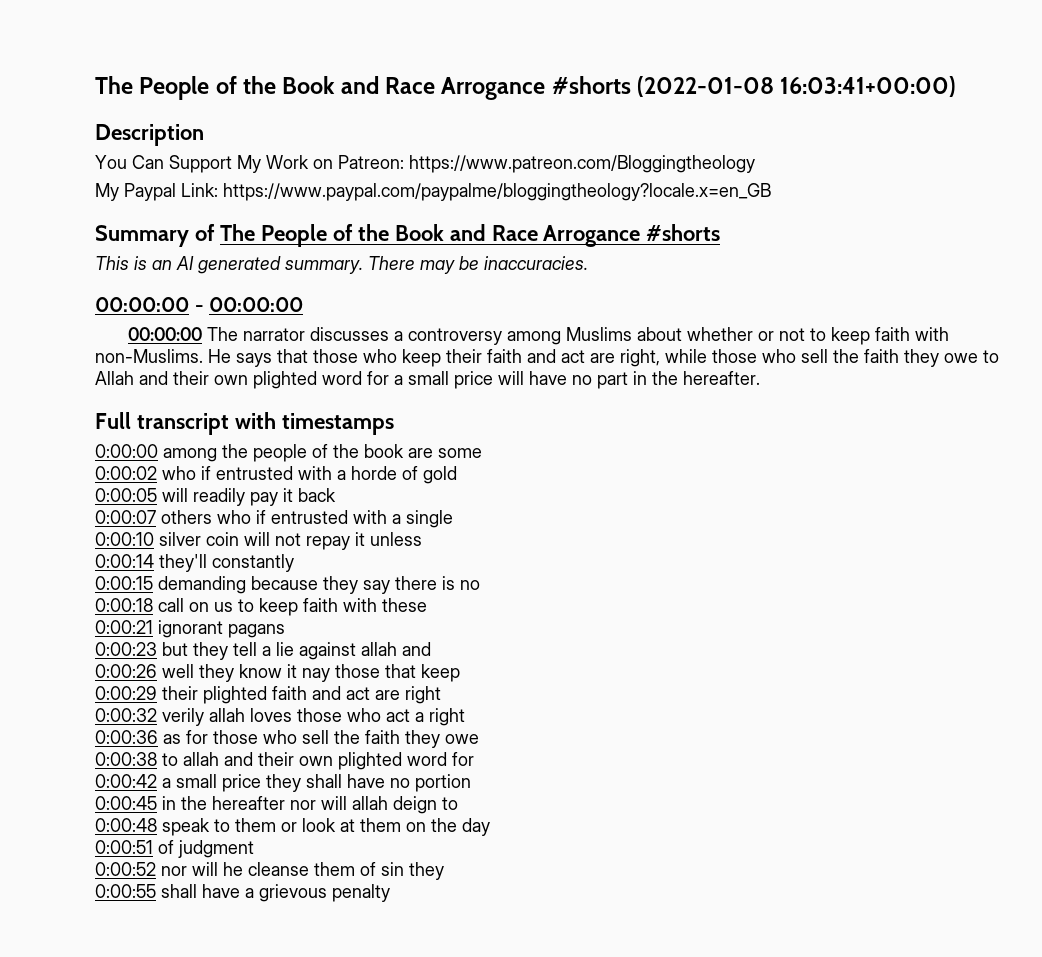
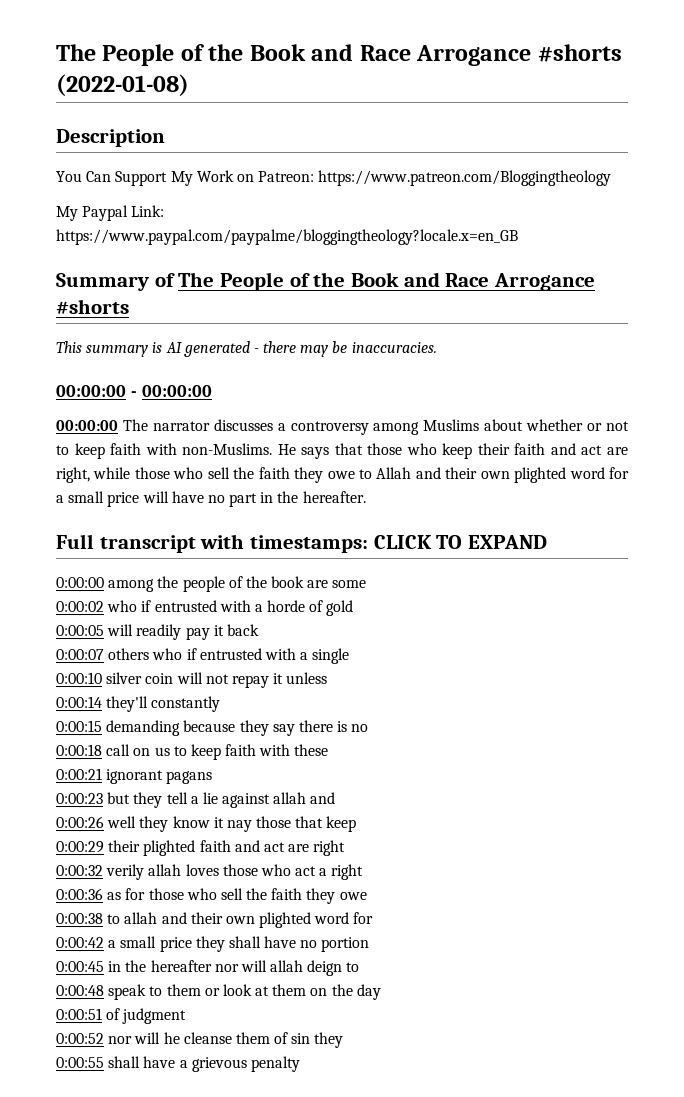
[95,76,957,100] The People of the Book and Race Arrogance #shorts (2022-01-08 16:03:41+00:00) -> [56,44,622,66] [56,74,189,96] The People of the Book and Race Arrogance #shorts (2022-01-08)
[134,256,415,274] is an AI generated summary. There -> [86,341,297,357] summary is AI generated - there
[281,413,394,435] timestamps -> [250,535,548,553] timestamps: CLICK TO EXPAND

